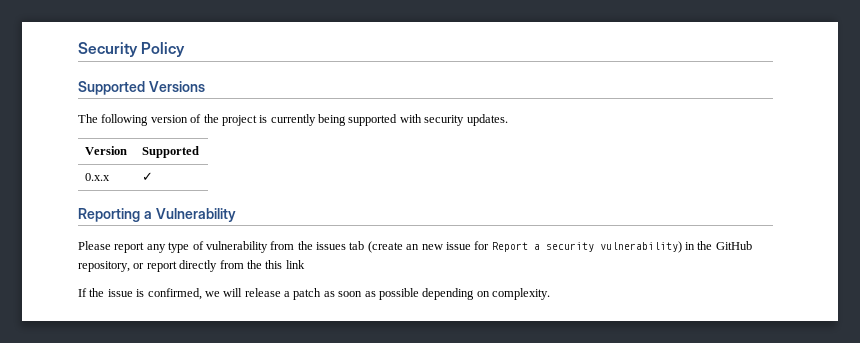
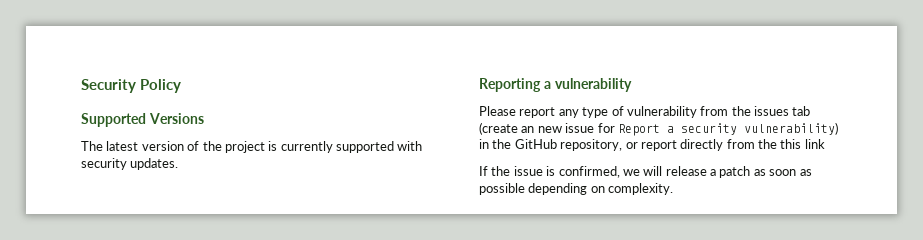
[101,114,149,126] following -> [106,141,139,151] latest
[318,114,346,126] being -> (333, 147) none
[85,146,128,155] [142,146,200,158] [85,173,111,181] [142,172,154,181] // Version | Supported // 0.x.x | ✓ -> (179, 164) none
[155,208,236,222] Vulnerability -> [554,78,632,92] vulnerability

